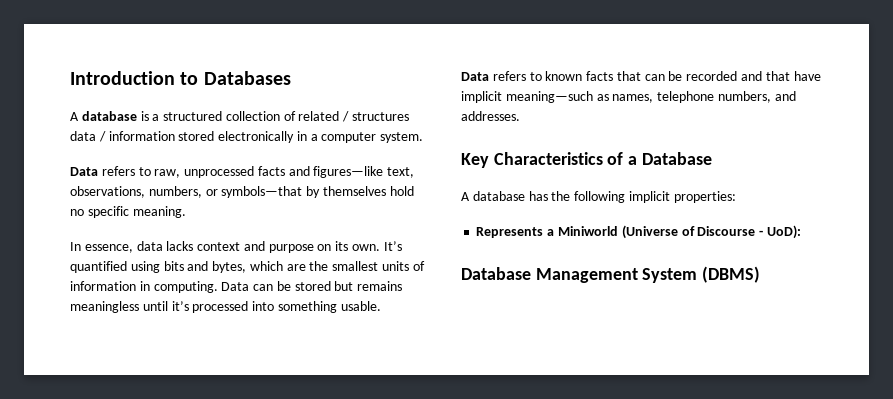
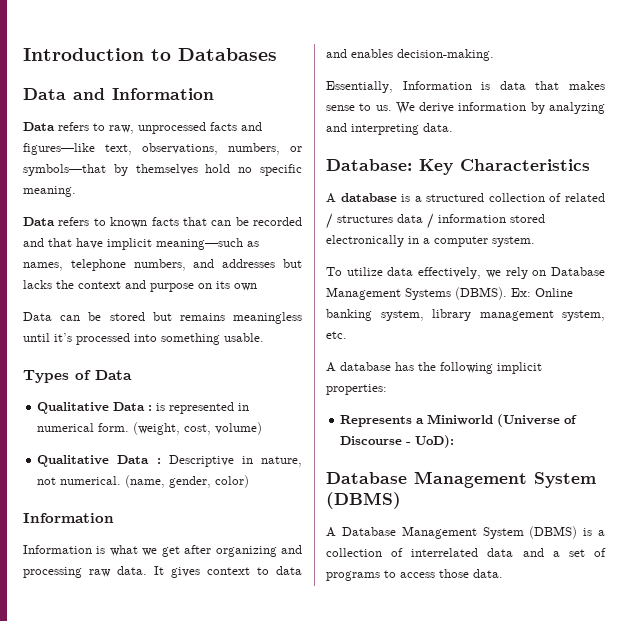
(291, 78) none -> [23,88,214,100] [23,122,262,134] [23,143,302,155] [23,164,302,176] [23,186,76,197] [23,217,302,228] [23,238,259,250] [23,259,302,271] [23,280,257,292] [23,312,302,324] [23,333,264,345] [23,370,132,383] [37,402,250,414] [37,422,263,435] [37,455,302,467] [37,475,250,488] [23,513,114,523] [23,545,302,557] [23,566,302,578] [326,49,494,61] [326,81,605,93] [326,102,605,114] [326,123,453,135] [326,159,590,175] // Data and Information // Data refers to raw, unprocessed facts and figures—like text, observations, numbers, or symbols—that by themselves hold no specific meaning. // Data refers to known facts that can be recorded and that have implicit meaning—such as names, telephone numbers, and addresses but lacks the context and purpose on its own // Data can be stored but remains meaningless until it’s processed into something usable. // Types of Data // Qualitative Data : is represented in numerical form. (weight, cost, volume) // Qualitative Data : Descriptive in nature, not numerical. (name, gender, color) // Information // Information is what we get after organizing and processing raw data. It gives context to data and enables decision-making. // Essentially, Information is data that makes sense to us. We derive information by analyzing and interpreting data. // Database: Key Characteristics
[70,166,415,178] [70,186,414,198] [70,206,186,218] [70,241,402,253] [70,261,425,273] [70,281,403,293] [70,301,381,313] [461,71,821,81] [461,91,796,103] [461,111,520,121] [461,152,712,168] Data refers to raw, unprocessed facts and figures—like text, observations, numbers, or symbols—that by themselves hold no specific meaning. // In essence, data lacks context and purpose on its own. It’s quantified using bits and bytes, which are the smallest units of information in computing. Data can be stored but remains meaningless until it’s processed into something usable. // Data refers to known facts that can be recorded and that have implicit meaning—such as names, telephone numbers, and addresses. // Key Characteristics of a Database -> [326,267,605,279] [326,287,573,300] [326,309,605,321] [326,331,347,339] To utilize data effectively, we rely on Database Management Systems (DBMS). Ex: Online banking system, library management system, etc.
(761, 274) none -> [326,526,605,539] [326,548,606,557] [326,569,503,581] // A Database Management System (DBMS) is a collection of interrelated data and a set of programs to access those data.

